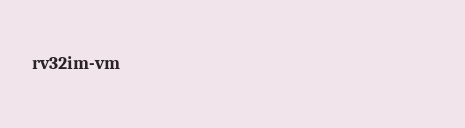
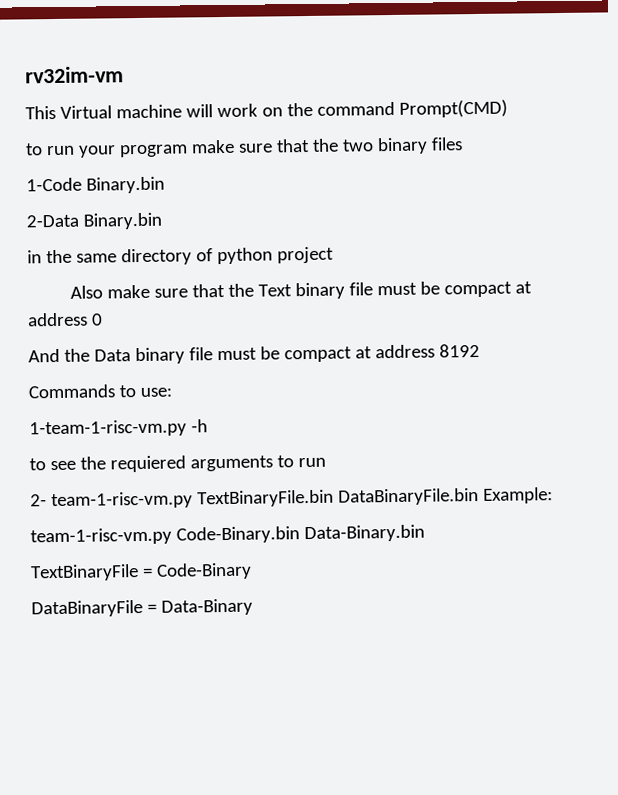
(120, 62) none -> [25,99,508,120] [25,137,463,158] [26,176,165,194] [26,212,162,230] [27,246,334,266] [69,281,532,300] [27,312,103,327] [28,343,480,365] [28,384,172,399] [29,419,208,438] [29,455,326,473] [30,487,553,510] [30,524,425,546] [30,562,252,582] [31,598,253,618] // This Virtual machine will work on the command Prompt(CMD) // to run your program make sure that the two binary files // 1-Code Binary.bin // 2-Data Binary.bin // in the same directory of python project // Also make sure that the Text binary file must be compact at address 0 // And the Data binary file must be compact at address 8192 // Commands to use: // 1-team-1-risc-vm.py -h // to see the requiered arguments to run // 2- team-1-risc-vm.py TextBinaryFile.bin DataBinaryFile.bin Example: // team-1-risc-vm.py Code-Binary.bin Data-Binary.bin // TextBinaryFile = Code-Binary // DataBinaryFile = Data-Binary

